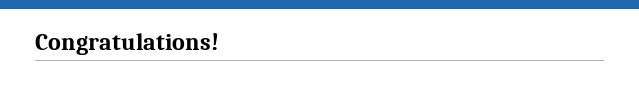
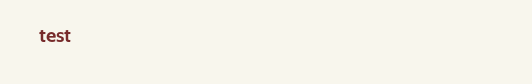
[35,33,219,55] Congratulations! -> [39,30,71,42] test

